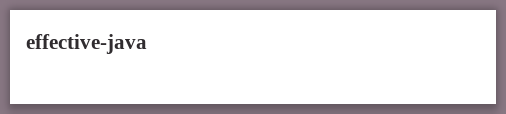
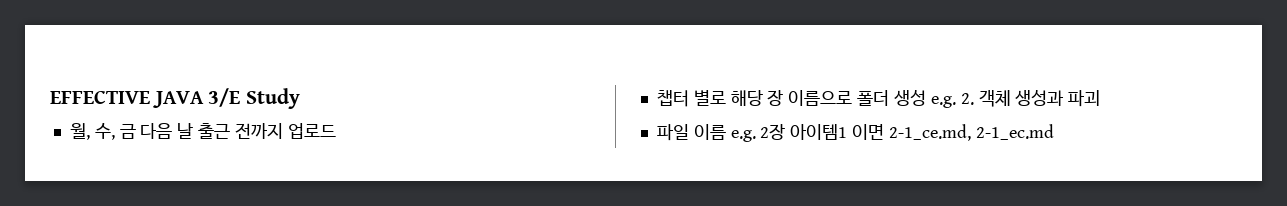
[26,34,147,54] effective-java -> [50,88,301,109] [69,123,336,140] [656,90,1101,108] [656,124,1054,142] EFFECTIVE JAVA 3/E Study // 월, 수, 금 다음 날 출근 전까지 업로드 // 챕터 별로 해당 장 이름으로 폴더 생성 e.g. 2. 객체 생성과 파괴 // 파일 이름 e.g. 2장 아이템1 이면 2-1_ce.md, 2-1_ec.md

